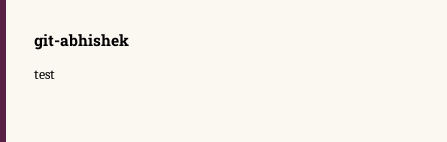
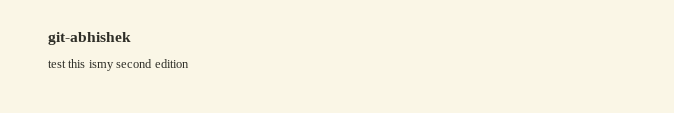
(55, 74) none -> [68,59,189,71] this ismy second edition

